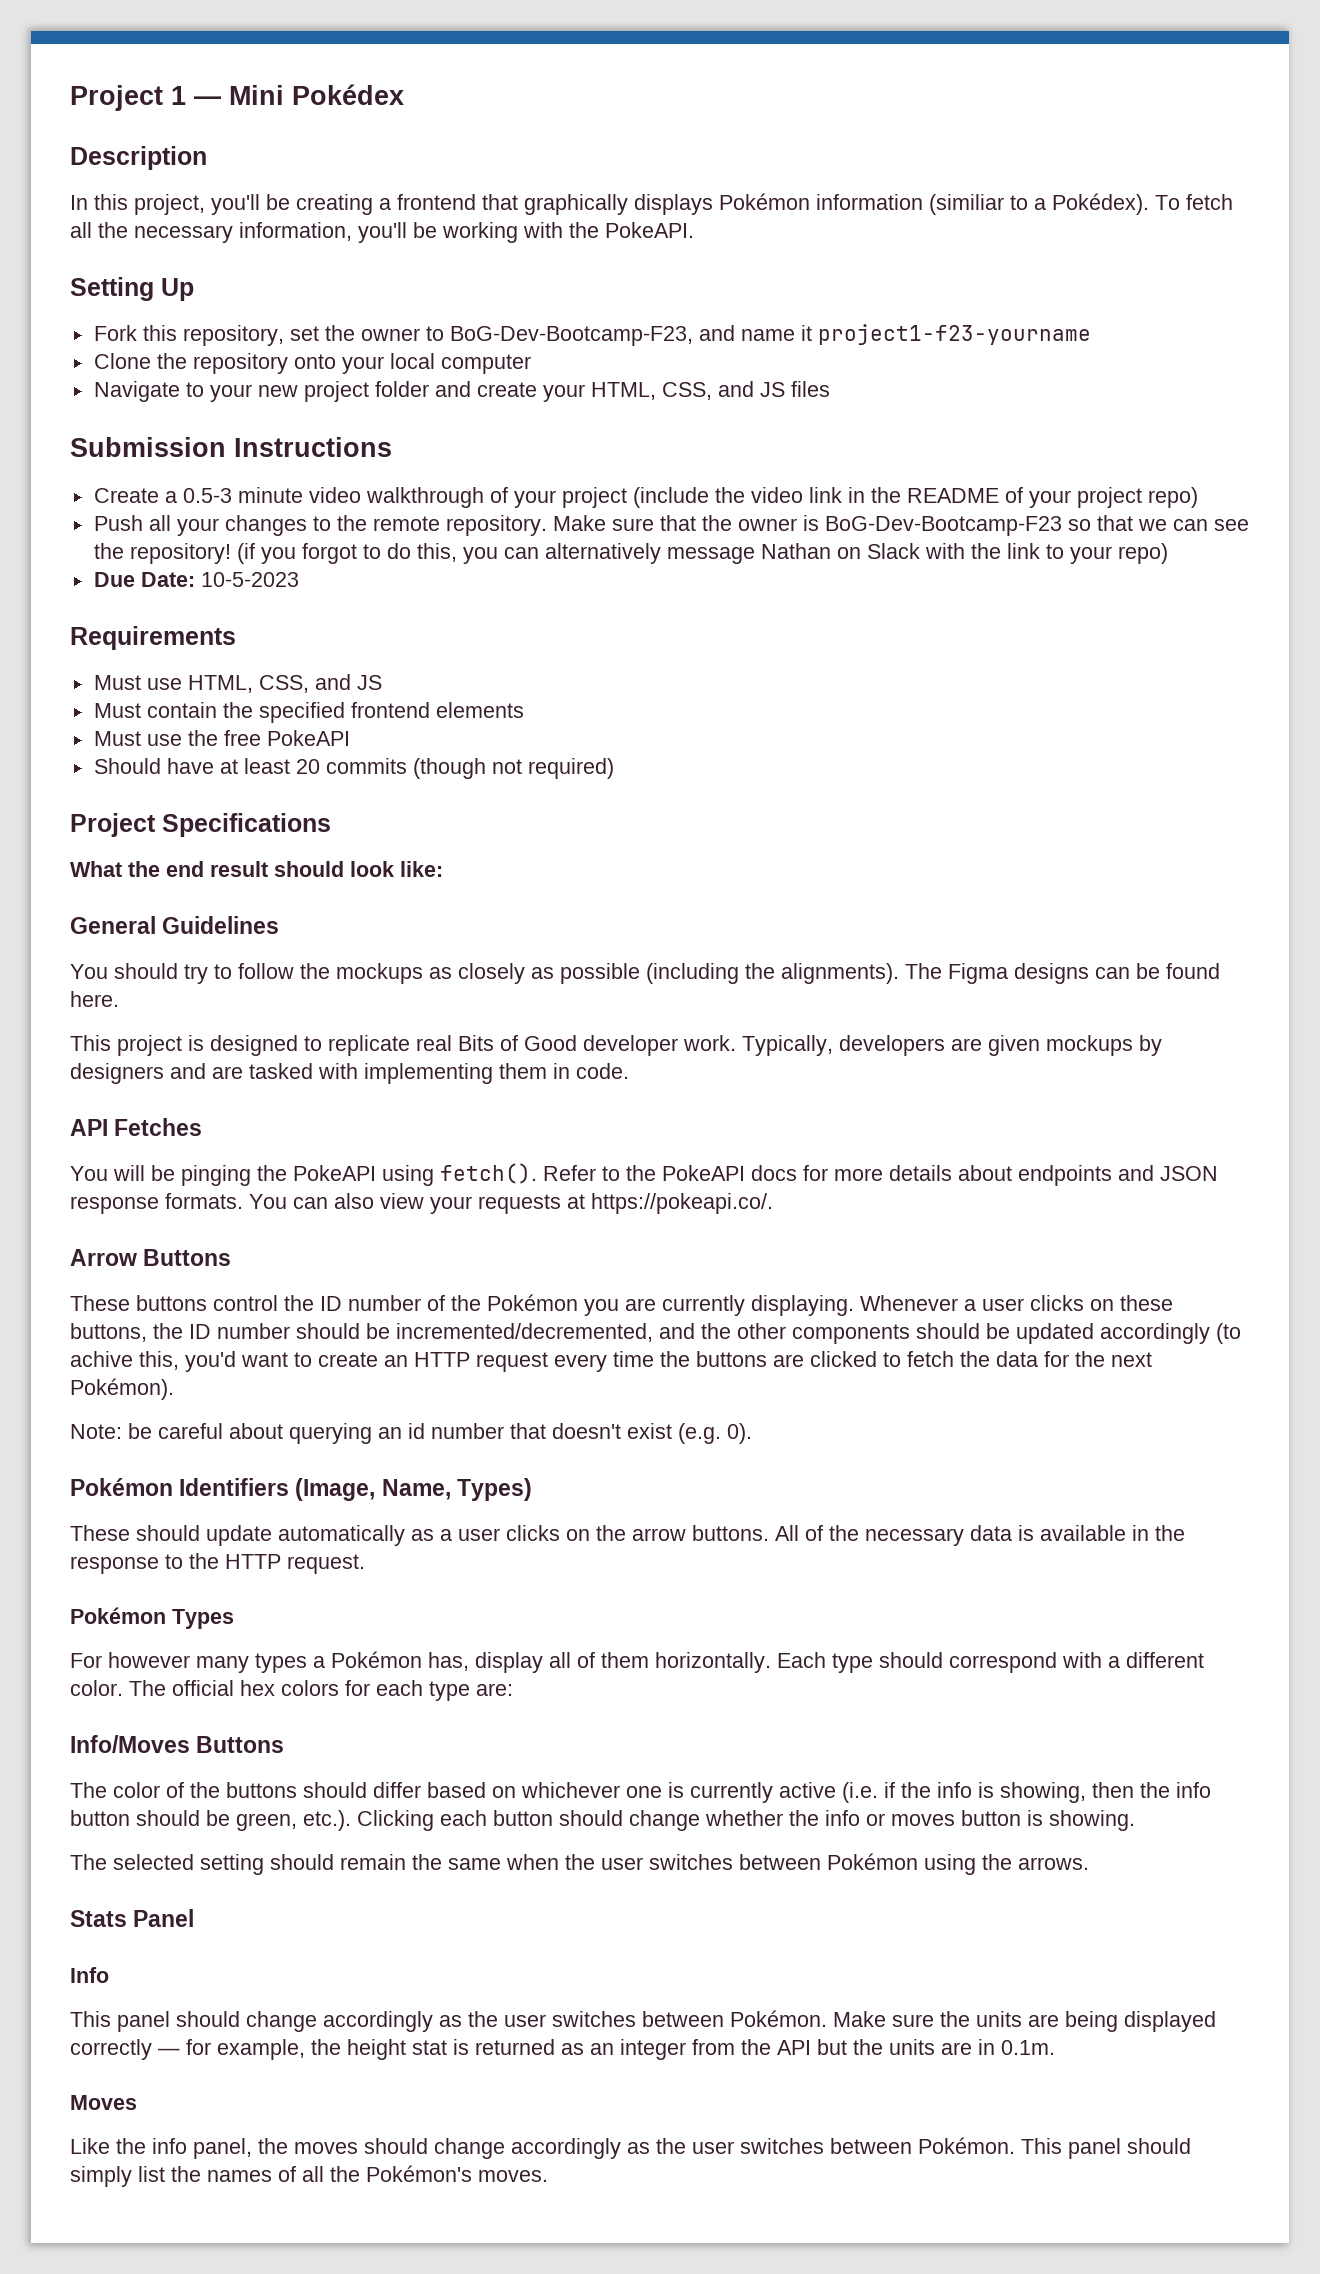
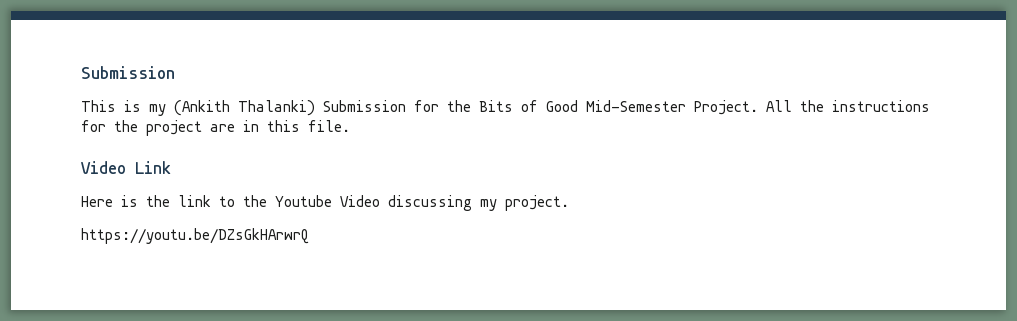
[70,84,404,111] [70,146,207,170] [70,193,1233,215] [70,222,694,243] [70,277,194,301] [93,324,1091,346] [93,353,531,374] [93,381,830,402] [70,437,392,457] [93,487,1198,508] [93,515,1249,536] [93,543,1168,564] [93,572,299,587] [70,626,236,650] [93,674,382,693] [93,702,524,723] [93,730,350,746] [93,758,614,779] [70,813,331,837] [70,861,443,877] [70,916,280,934] [70,963,1220,984] [70,991,119,1007] [70,1035,1162,1056] [70,1063,629,1084] [70,1118,203,1136] [70,1163,1218,1186] [70,1193,773,1214] [70,1249,232,1266] [70,1294,1173,1316] [70,1323,1241,1344] [70,1351,1152,1372] [70,1378,174,1400] [70,1423,752,1444] [70,1478,532,1501] [70,1525,1185,1546] [70,1553,365,1574] [70,1607,234,1629] [70,1651,1204,1673] [70,1680,513,1701] [70,1735,285,1753] [70,1782,1211,1803] [70,1810,1135,1831] [70,1853,1089,1875] [70,1909,195,1927] [70,1967,109,1983] [70,2010,1216,2032] [70,2039,1055,2060] [70,2095,137,2110] [70,2137,1191,2159] [70,2165,548,2187] Project 1 — Mini Pokédex // Description // In this project, you'll be creating a frontend that graphically displays Pokémon information (similiar to a Pokédex). To fetch all the necessary information, you'll be working with the PokeAPI. // Setting Up // Fork this repository, set the owner to BoG-Dev-Bootcamp-F23, and name it project1-f23-yourname // Clone the repository onto your local computer // Navigate to your new project folder and create your HTML, CSS, and JS files // Submission Instructions // Create a 0.5-3 minute video walkthrough of your project (include the video link in the README of your project repo) // Push all your changes to the remote repository. Make sure that the owner is BoG-Dev-Bootcamp-F23 so that we can see the repository! (if you forgot to do this, you can alternatively message Nathan on Slack with the link to your repo) // Due Date: 10-5-2023 // Requirements // Must use HTML, CSS, and JS // Must contain the specified frontend elements // Must use the free PokeAPI // Should have at least 20 commits (though not required) // Project Specifications // What the end result should look like: // General Guidelines // You should try to follow the mockups as closely as possible (including the alignments). The Figma designs can be found here. // This project is designed to replicate real Bits of Good developer work. Typically, developers are given mockups by designers and are tasked with implementing them in code. // API Fetches // You will be pinging the PokeAPI using fetch(). Refer to the PokeAPI docs for more details about endpoints and JSON response formats. You can also view your requests at https://pokeapi.co/. // Arrow Buttons // These buttons control the ID number of the Pokémon you are currently displaying. Whenever a user clicks on these buttons, the ID number should be incremented/decremented, and the other components should be updated accordingly (to achive this, you'd want to create an HTTP request every time the buttons are clicked to fetch the data for the next Pokémon). // Note: be careful about querying an id number that doesn't exist (e.g. 0). // Pokémon Identifiers (Image, Name, Types) // These should update automatically as a user clicks on the arrow buttons. All of the necessary data is available in the response to the HTTP request. // Pokémon Types // For however many types a Pokémon has, display all of them horizontally. Each type should correspond with a different color. The official hex colors for each type are: // Info/Moves Buttons // The color of the buttons should differ based on whichever one is currently active (i.e. if the info is showing, then the info button should be green, etc.). Clicking each button should change whether the info or moves button is showing. // The selected setting should remain the same when the user switches between Pokémon using the arrows. // Stats Panel // Info // This panel should change accordingly as the user switches between Pokémon. Make sure the units are being displayed correctly — for example, the height stat is returned as an integer from the API but the units are in 0.1m. // Moves // Like the info panel, the moves should change accordingly as the user switches between Pokémon. This panel should simply list the names of all the Pokémon's moves. -> [81,66,175,79] [81,100,930,116] [81,120,350,136] [81,161,171,174] [81,195,569,211] [81,228,309,244] Submission // This is my (Ankith Thalanki) Submission for the Bits of Good Mid-Semester Project. All the instructions for the project are in this file. // Video Link // Here is the link to the Youtube Video discussing my project. // https://youtu.be/DZsGkHArwrQ

